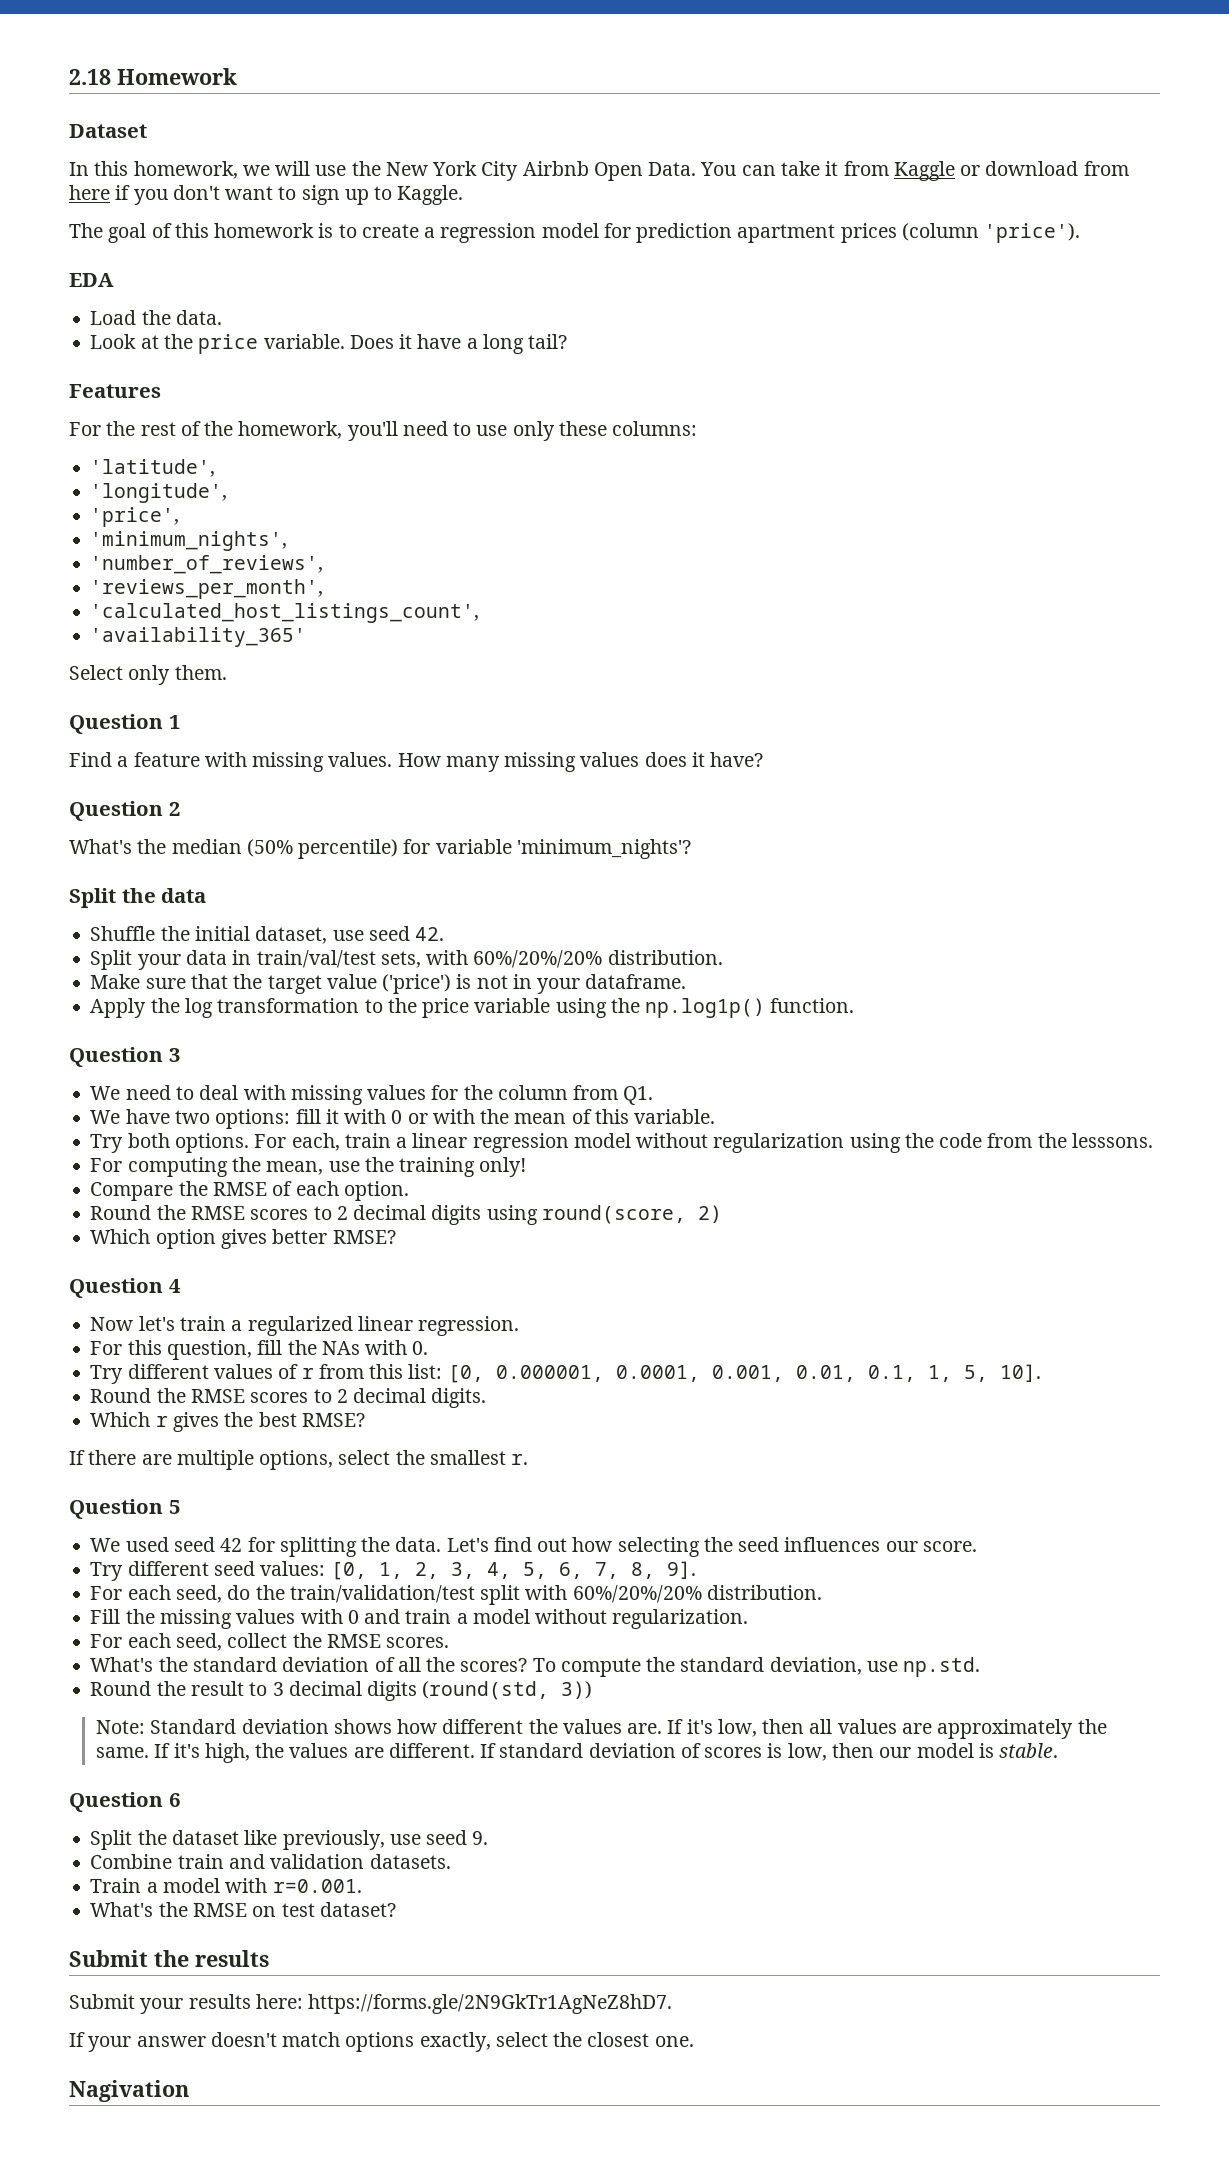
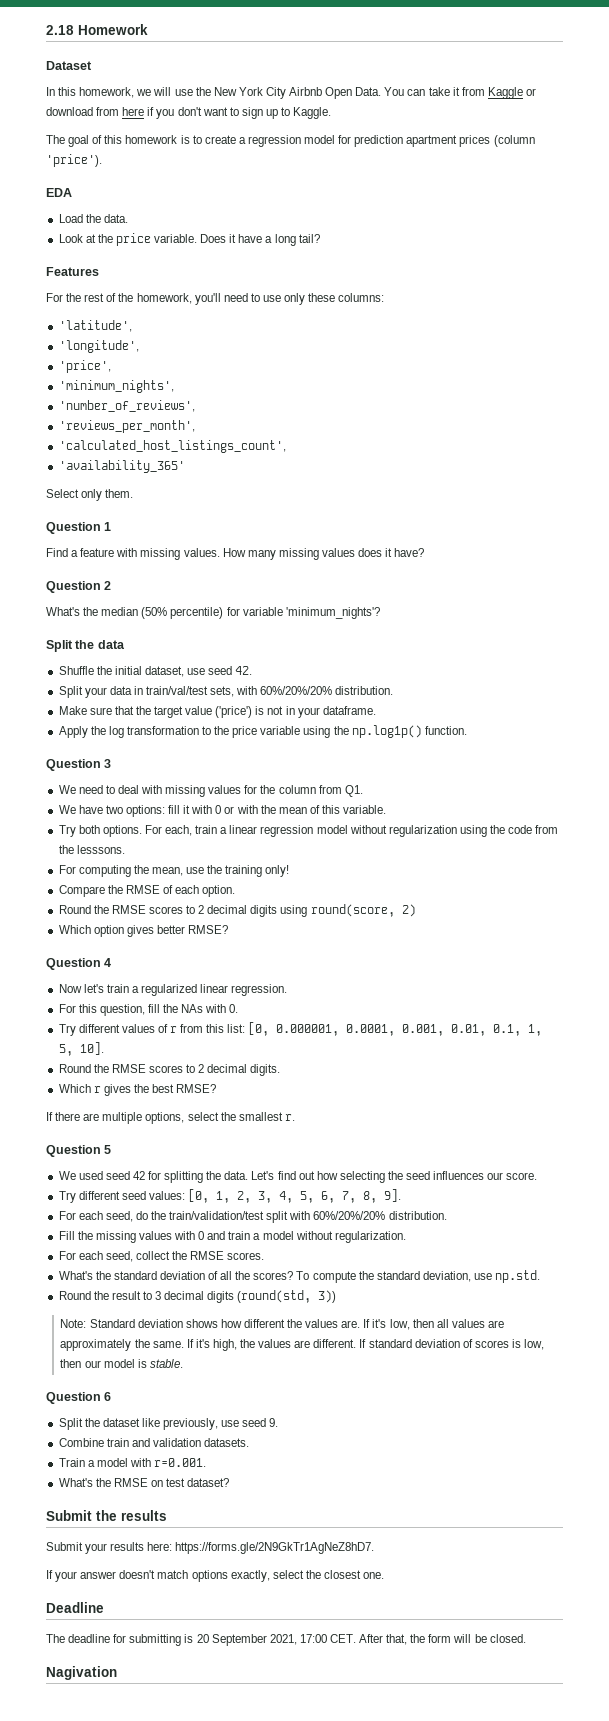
(694, 2041) none -> [46,1602,104,1613] [46,1634,526,1646] // Deadline // The deadline for submitting is 20 September 2021, 17:00 CET. After that, the form will be closed.

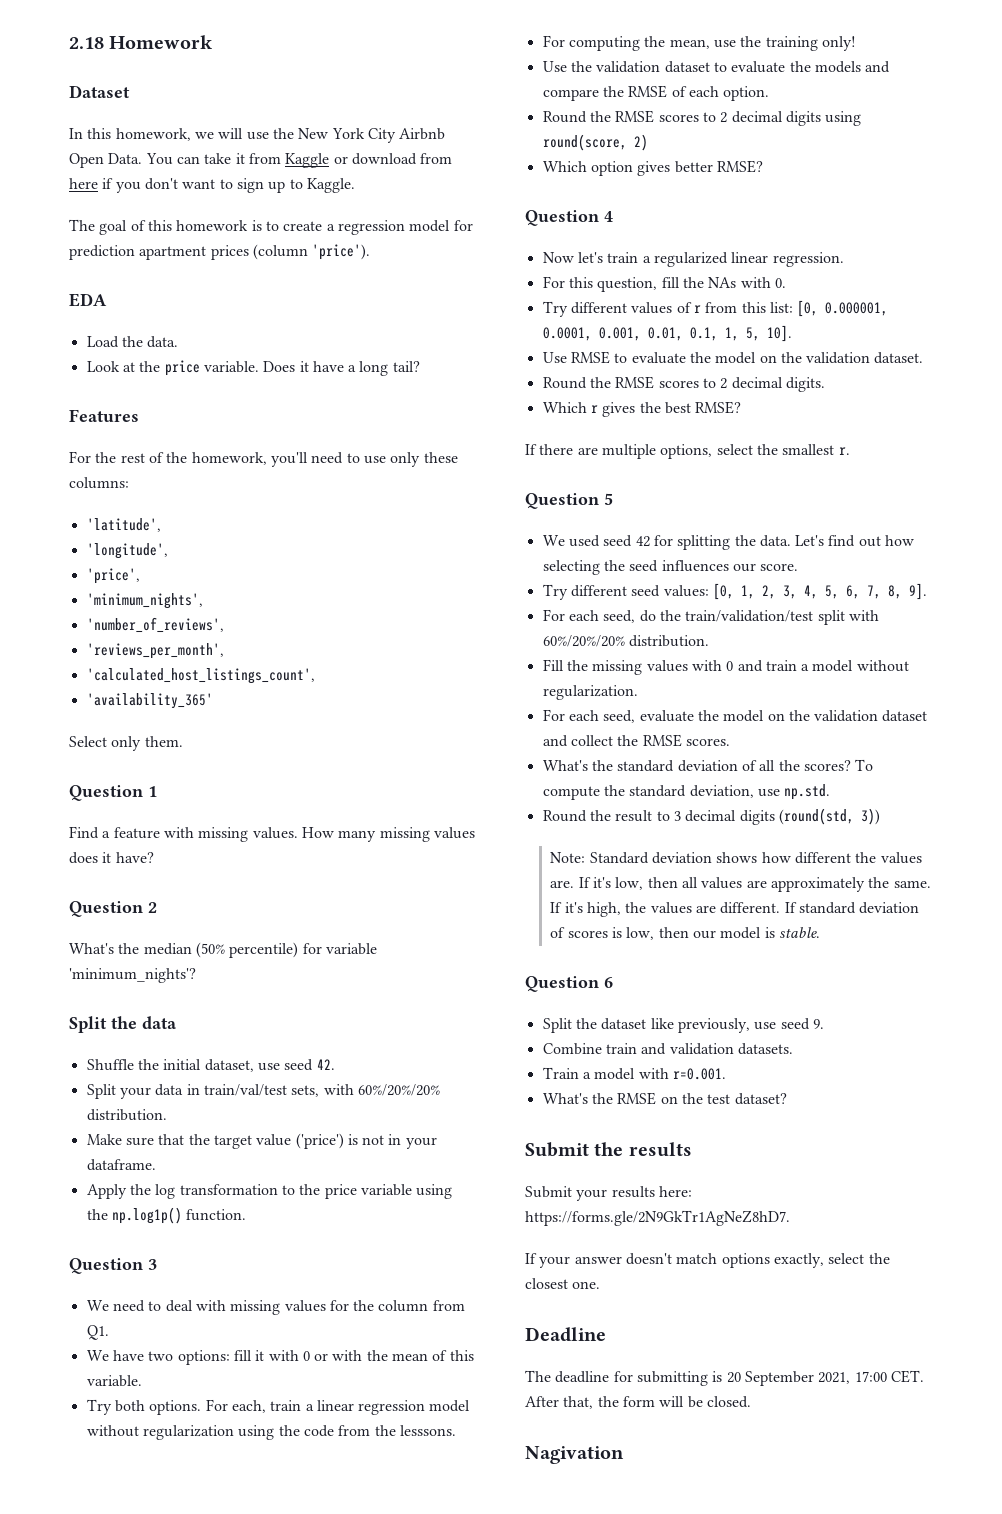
[58,885,105,897] Compare -> [542,61,891,73] [542,89,599,101] Use the validation dataset to evaluate the models and compare
(104, 1048) none -> [542,351,924,364] // Use RMSE to evaluate the model on the validation dataset.
(133, 1256) none -> [639,710,928,722] [542,735,568,747] evaluate the model on the validation dataset and
(163, 1483) none -> [681,1093,703,1104] the

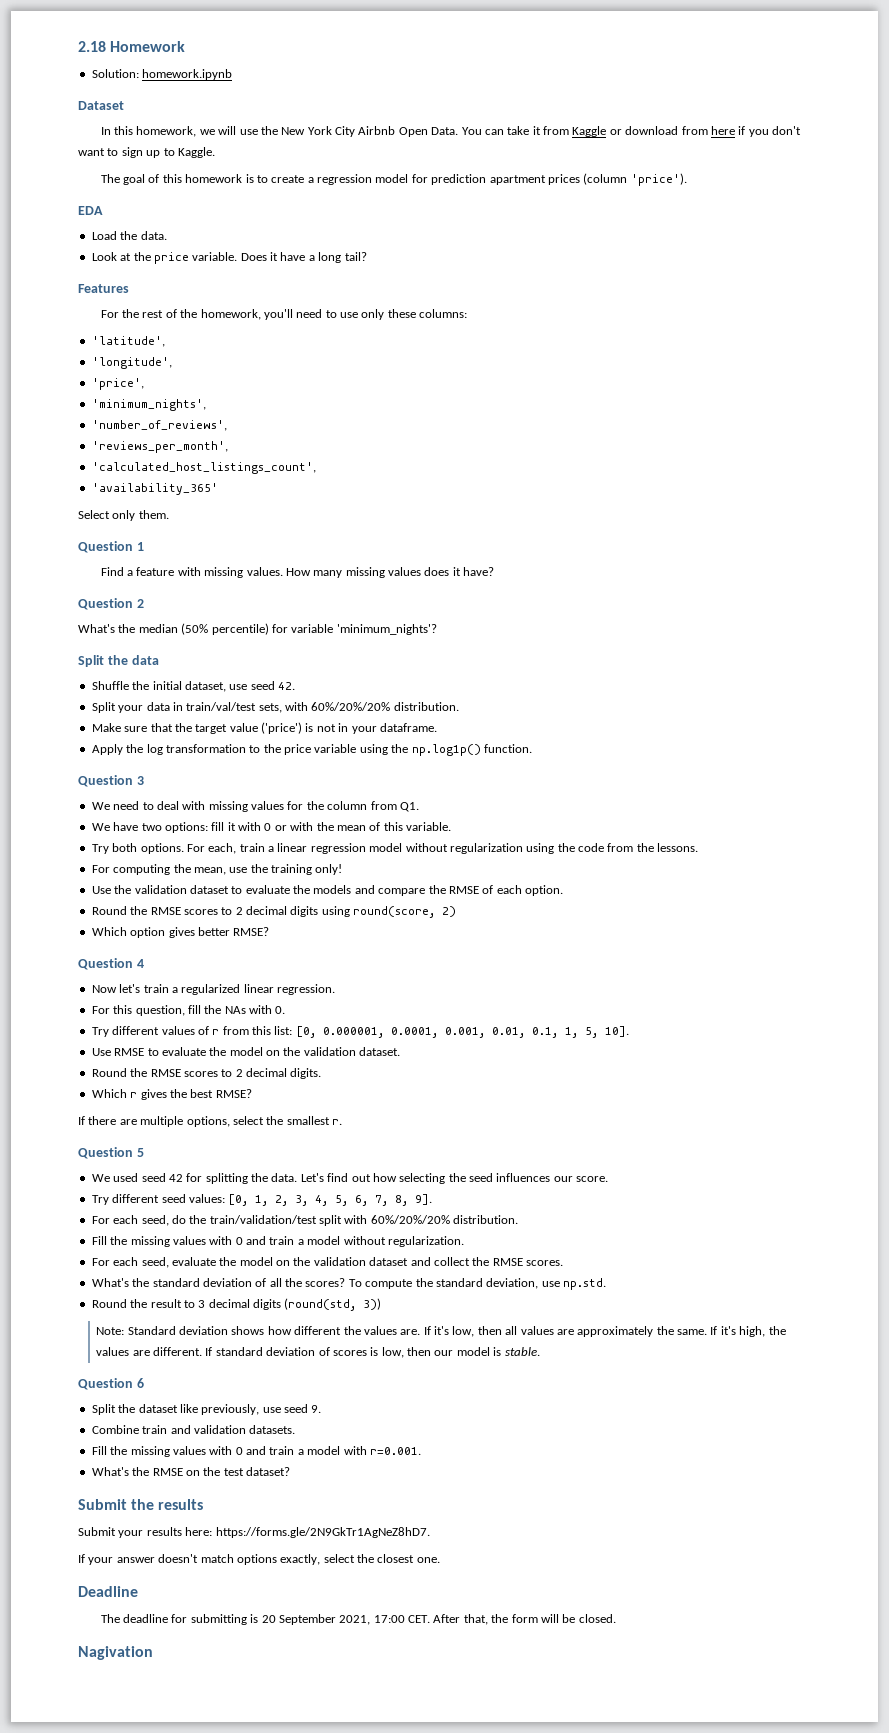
(214, 42) none -> [91,69,233,80] // Solution: homework.ipynb
[399,1425,456,1436] lesssons. -> [657,843,699,852] lessons.
[542,1067,579,1079] Train -> [91,1446,295,1457] Fill the missing values with 0 and train

